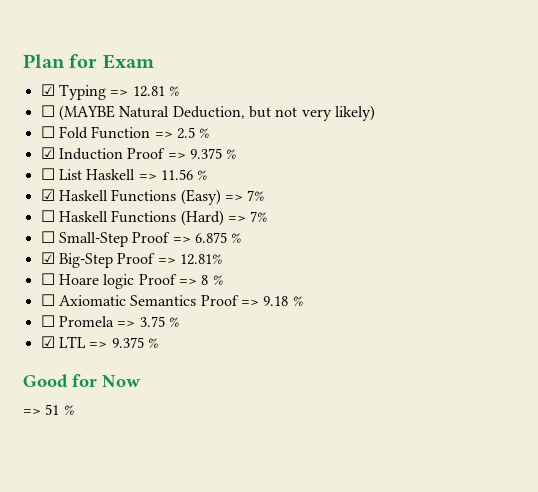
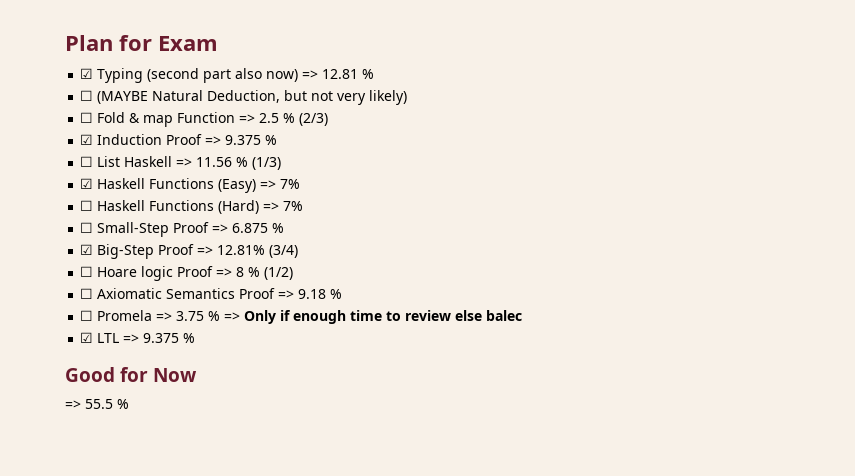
(106, 92) none -> [147,68,299,83] (second part also now)
(88, 132) none -> [129,113,174,127] & map
(210, 133) none -> [299,113,329,126] (2/3)
(208, 175) none -> [252,157,282,170] (1/3)
(222, 259) none -> [269,245,299,258] (3/4)
(223, 280) none -> [264,267,294,280] (1/2)
(179, 322) none -> [224,310,523,324] => Only if enough time to review else balec
[45,404,60,415] 51 -> [85,399,113,409] 55.5

